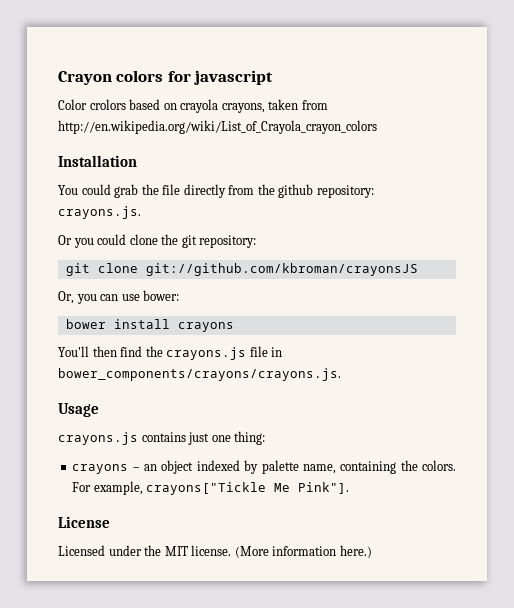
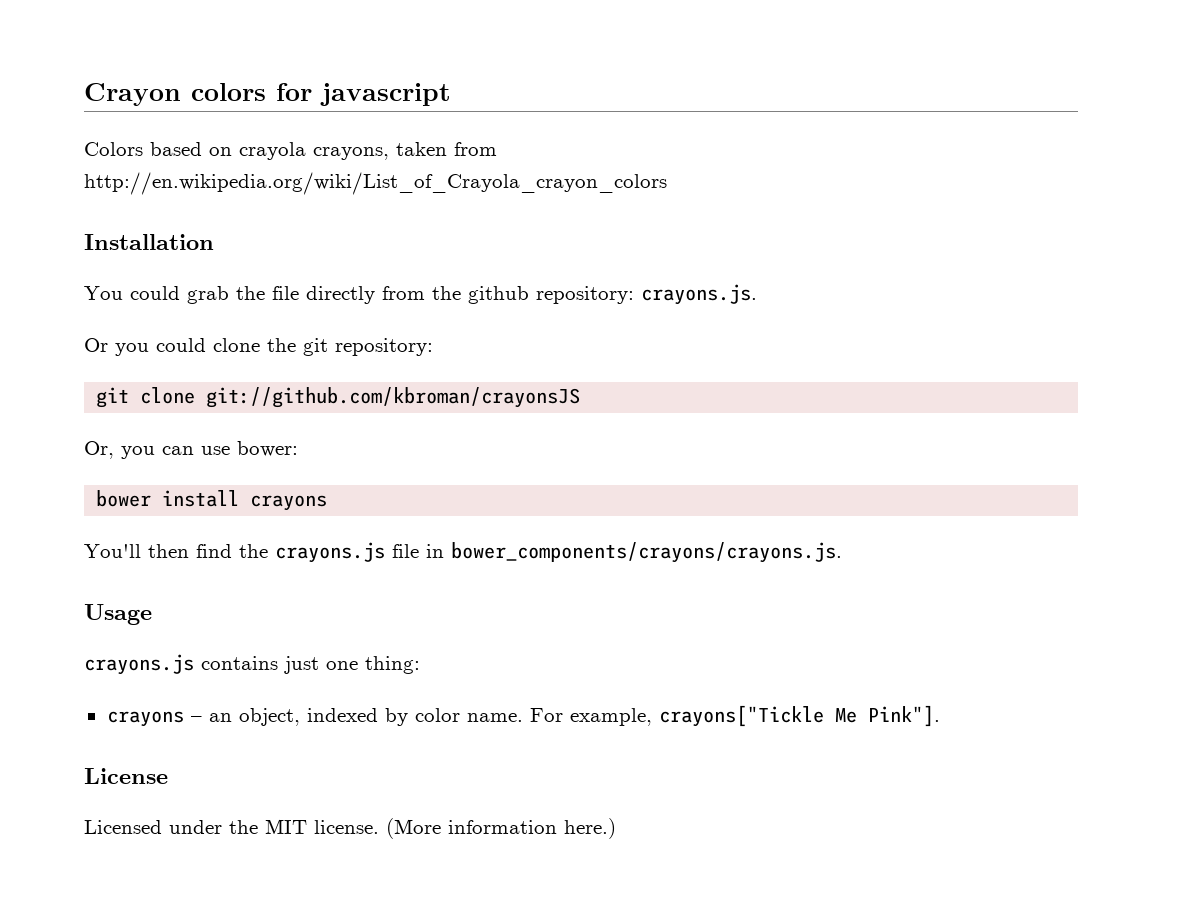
[58,99,126,110] Color crolors -> [84,142,143,156] Colors
[161,460,194,474] object -> [238,708,300,726] object,
[261,460,457,474] palette name, containing the colors. -> [414,708,523,722] color name.

